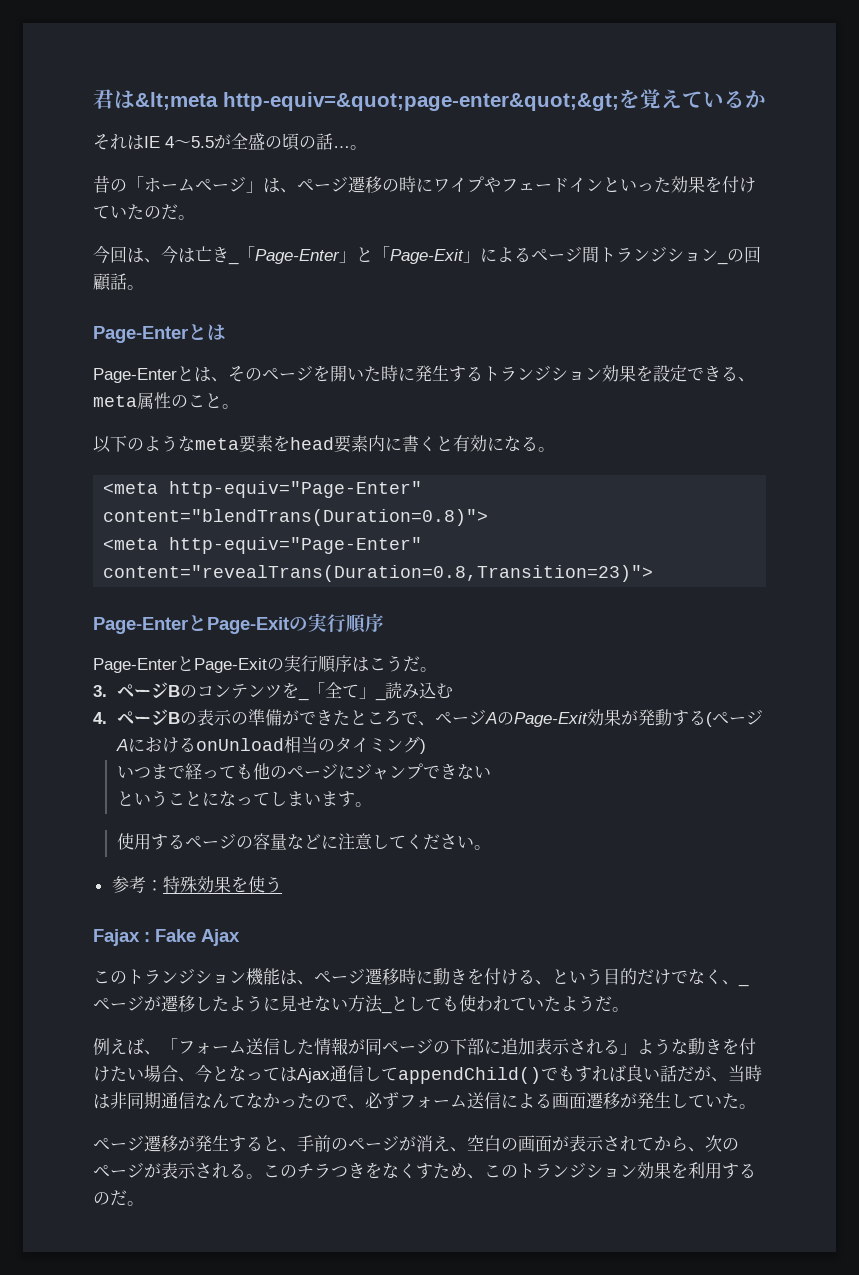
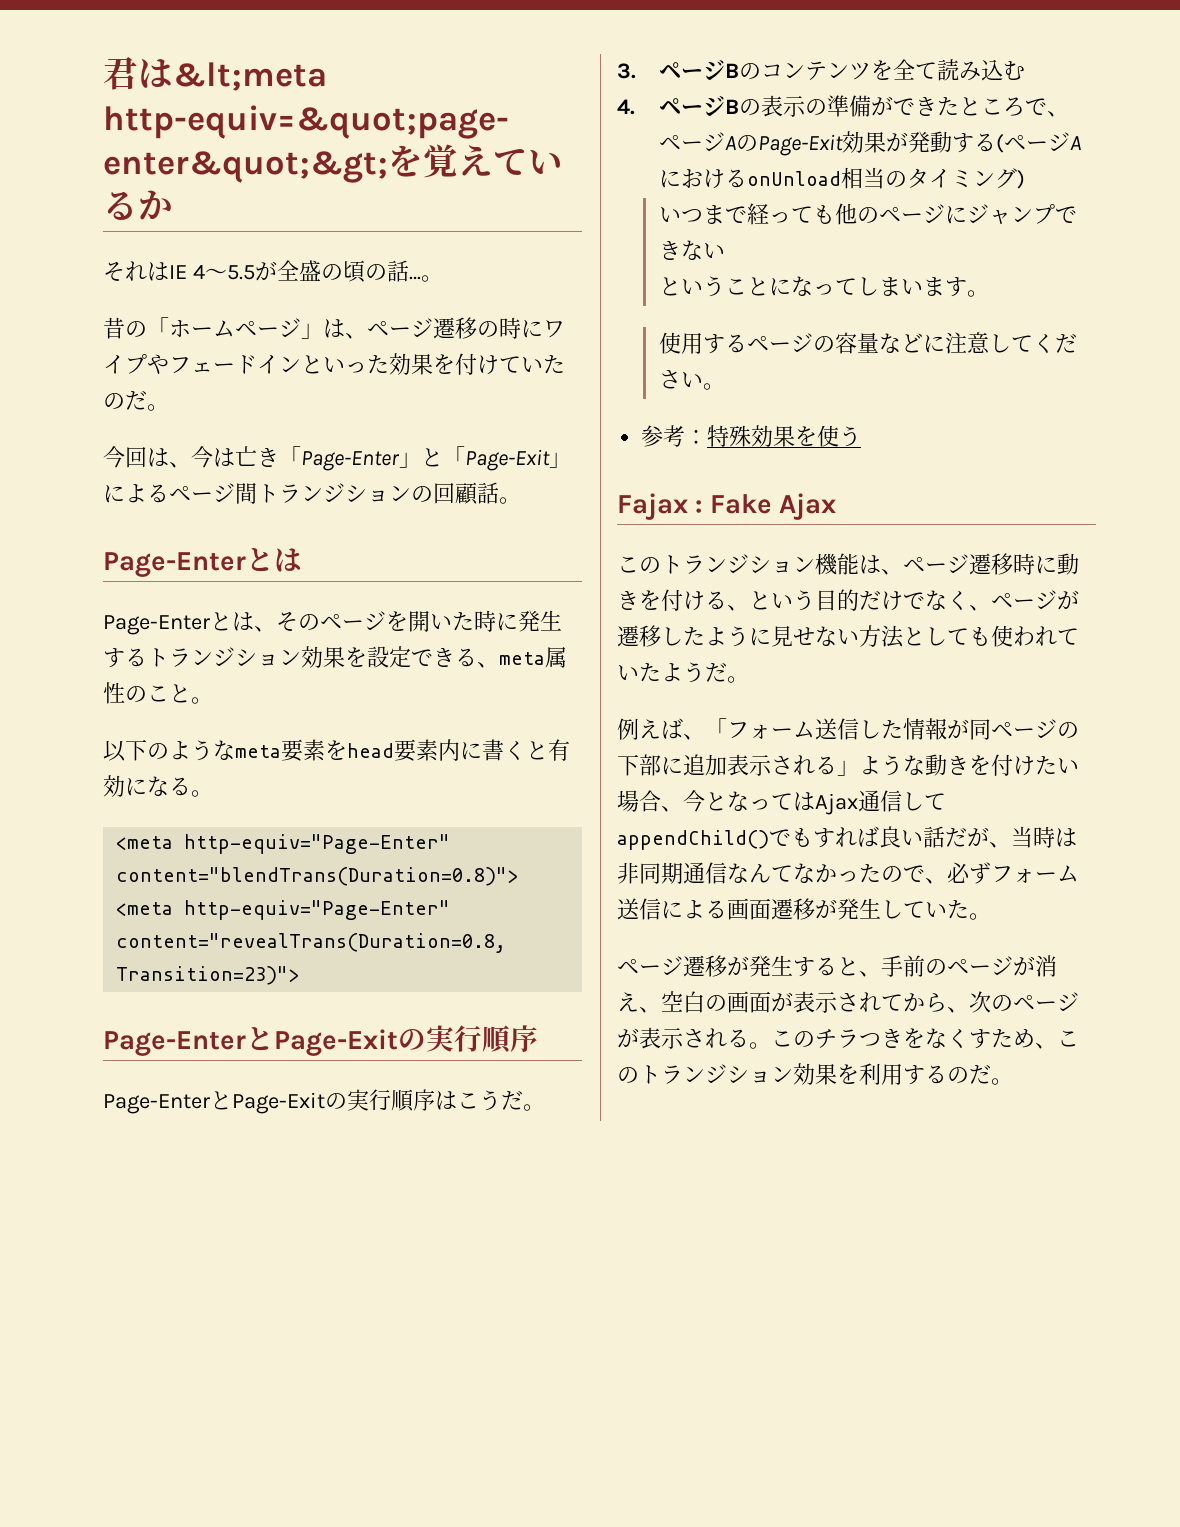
[228,261,239,265] _ -> (279, 457) none
[717,261,728,265] _ -> (411, 493) none
[297,697,309,701] [307,682,386,701] _「全て」_ -> [892,59,937,80] 全て
[738,983,749,987] _ -> (991, 608) none
[381,1010,392,1014] _ -> (904, 636) none

